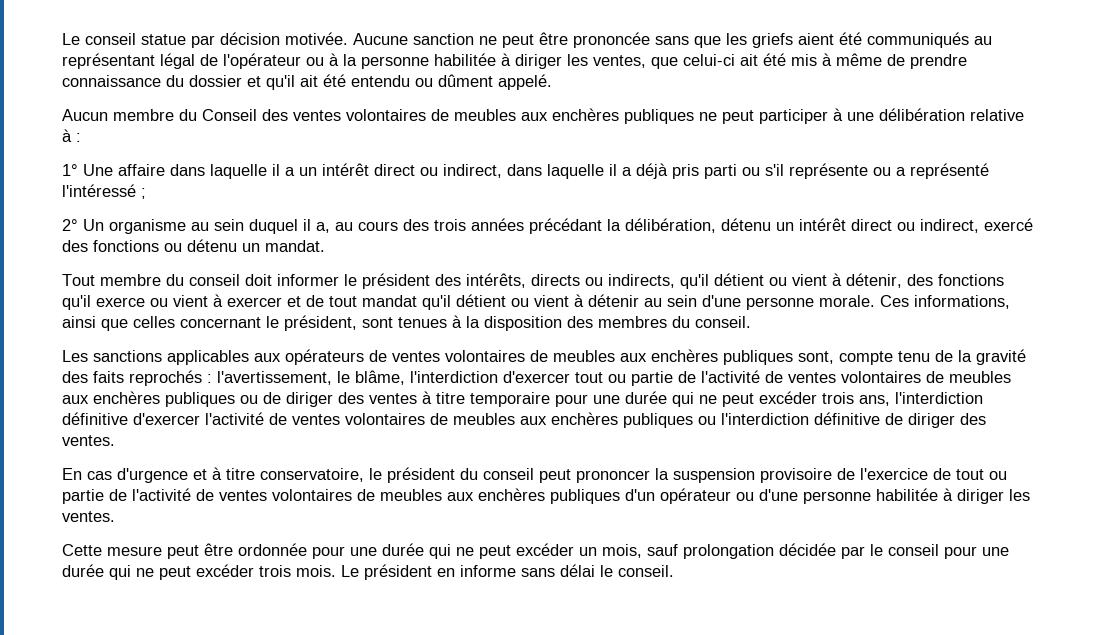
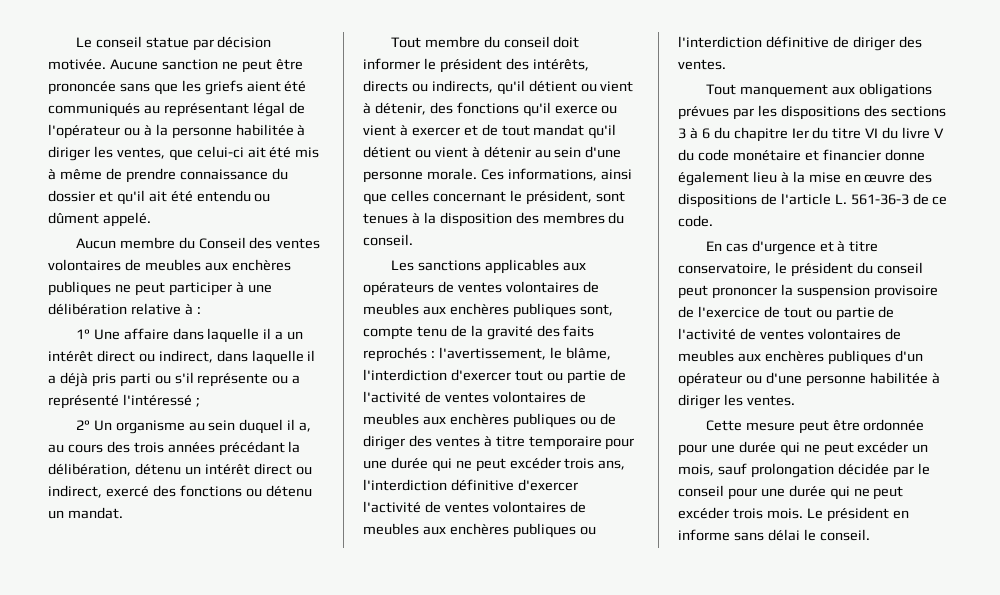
(115, 440) none -> [705,83,932,98] [678,105,946,120] [678,127,945,142] [678,149,925,161] [678,171,933,186] [678,193,948,208] [678,215,713,227] // Tout manquement aux obligations prévues par les dispositions des sections 3 à 6 du chapitre Ier du titre VI du livre V du code monétaire et financier donne également lieu à la mise en œuvre des dispositions de l'article L. 561-36-3 de ce code.

